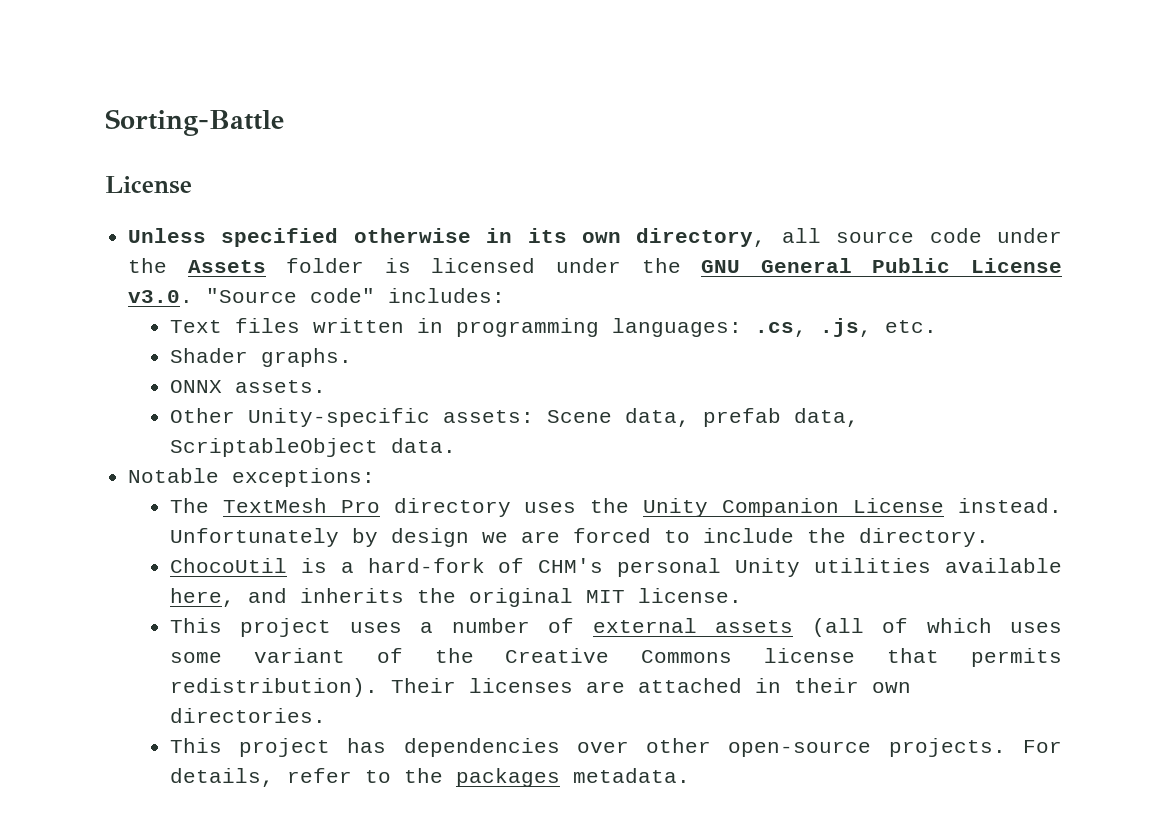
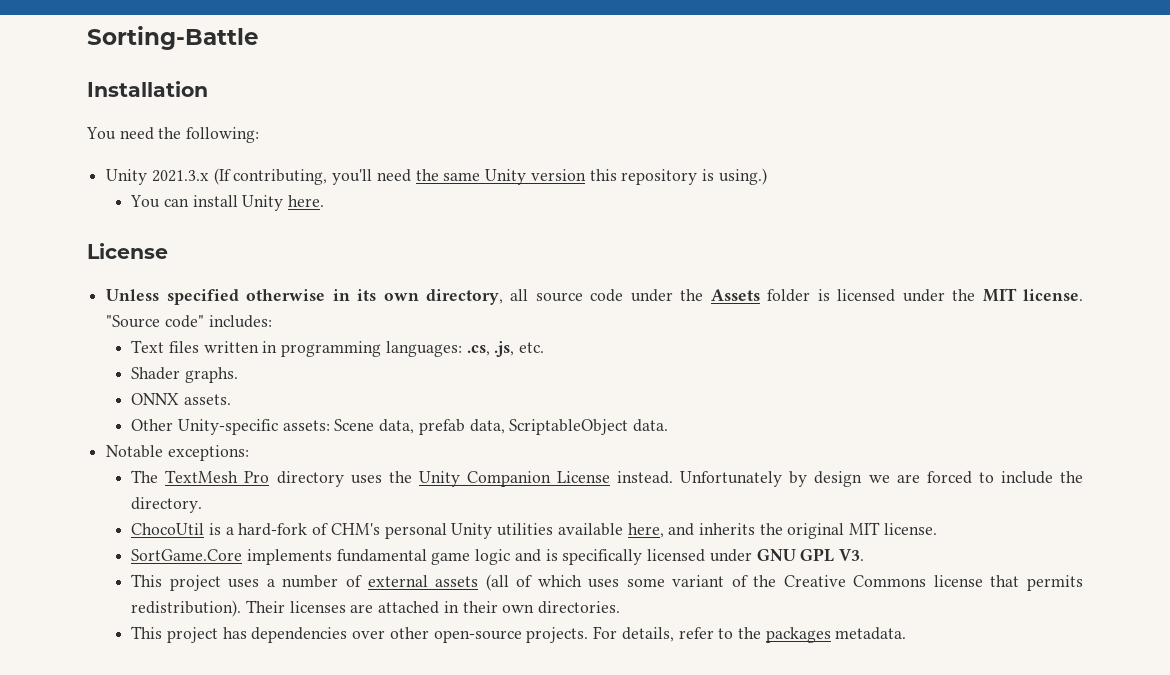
(284, 122) none -> [87,81,208,97] [86,127,260,143] [106,168,767,185] [130,195,325,211] // Installation // You need the following: // Unity 2021.3.x (If contributing, you'll need the same Unity version this repository is using.) // You can install Unity here.
[701,258,1062,273] [128,290,194,303] GNU General Public License v3.0. -> [982,288,1083,302] MIT license.
(742, 595) none -> [131,548,864,565] // SortGame.Core implements fundamental game logic and is specifically licensed under GNU GPL V3.

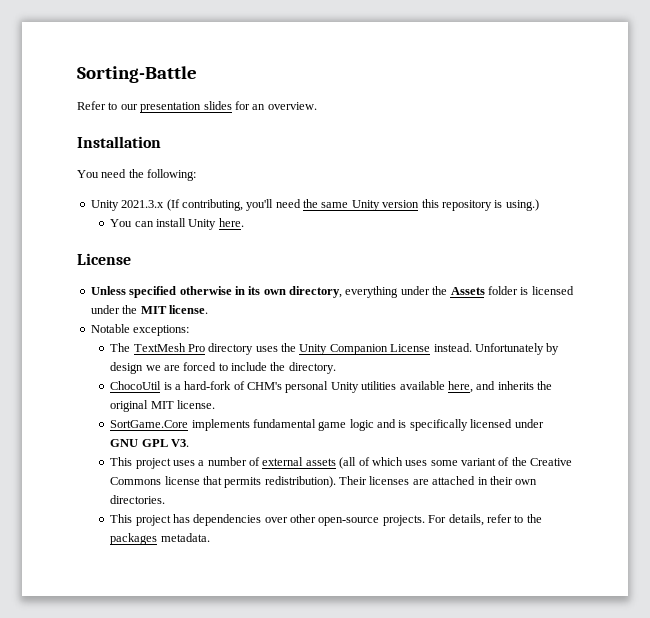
(259, 38) none -> [77,101,317,113] // Refer to our presentation slides for an overview.
[510,289,624,302] all source code -> [345,286,399,298] everything
[106,315,272,328] [131,340,545,357] [131,367,239,383] [131,393,232,405] [131,419,669,435] "Source code" includes: // Text files written in programming languages: .cs, .js, etc. // Shader graphs. // ONNX assets. // Other Unity-specific assets: Scene data, prefab data, ScriptableObject data. -> (208, 309) none

